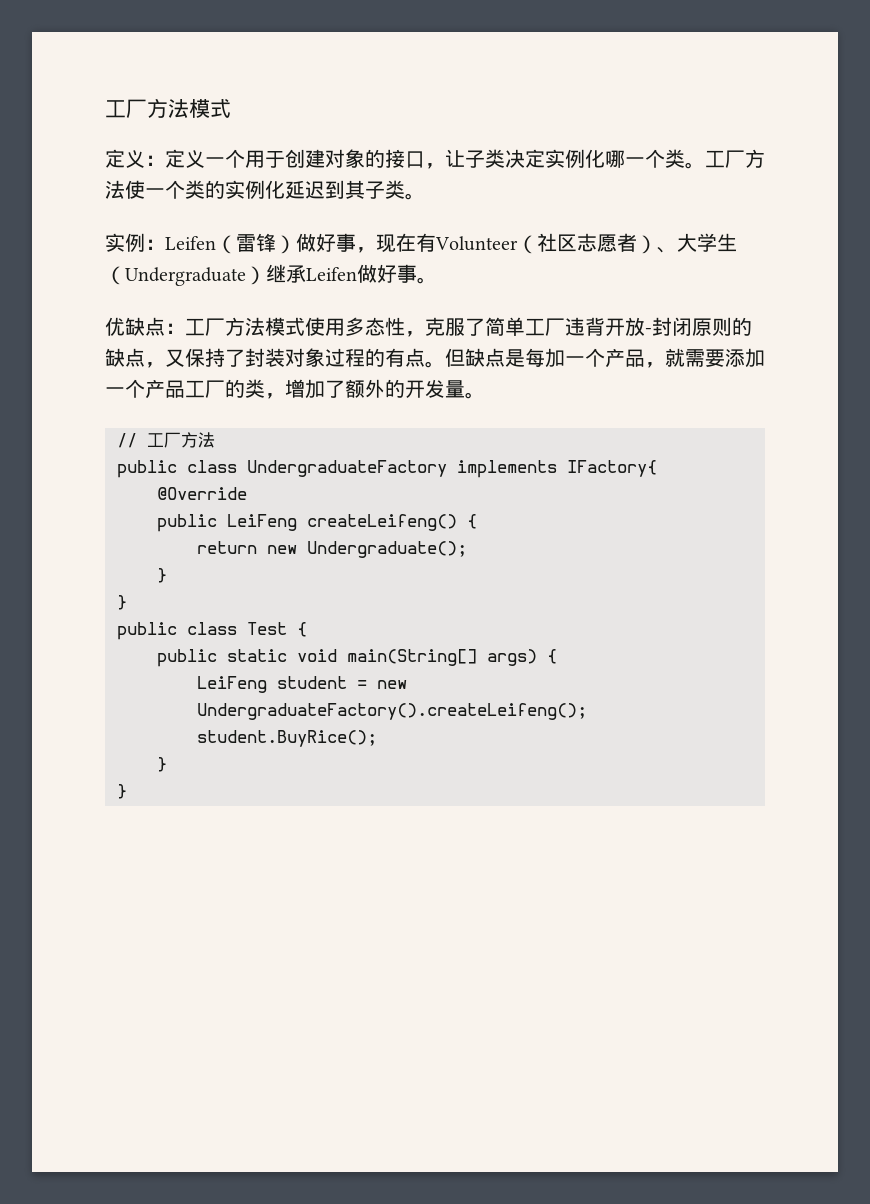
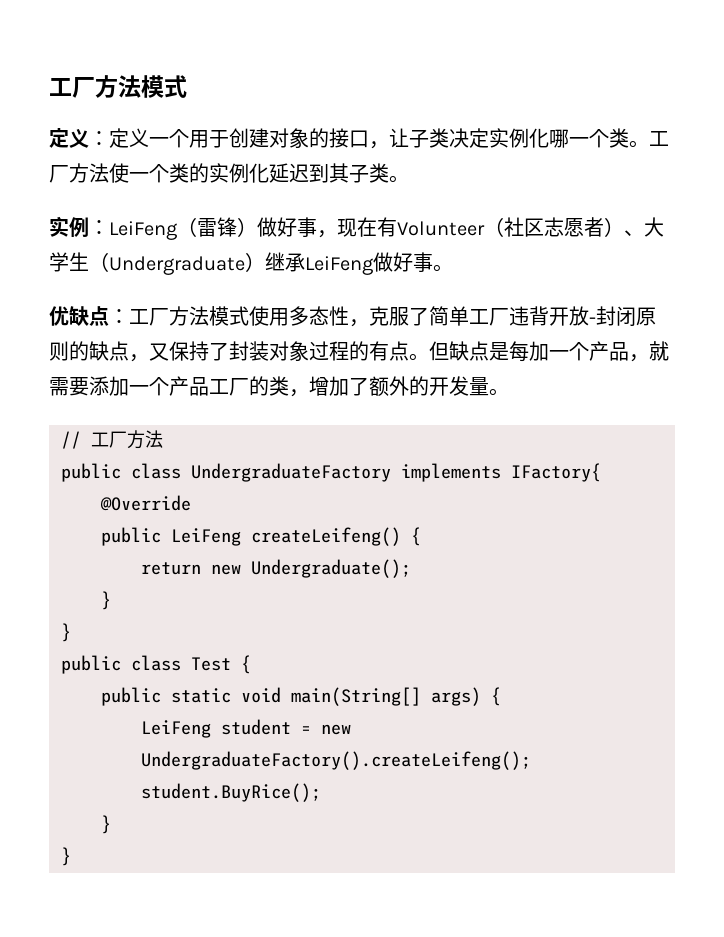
[165,236,216,250] Leifen -> [109,221,177,240] LeiFeng
[306,267,357,281] Leifen -> [305,256,373,275] LeiFeng

